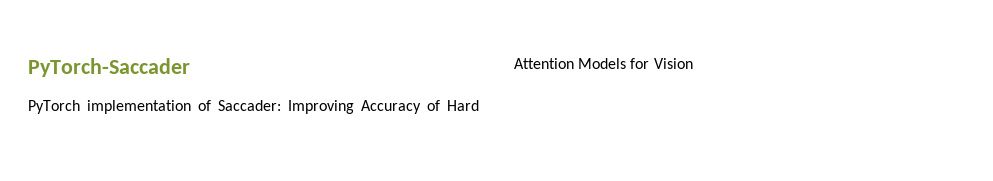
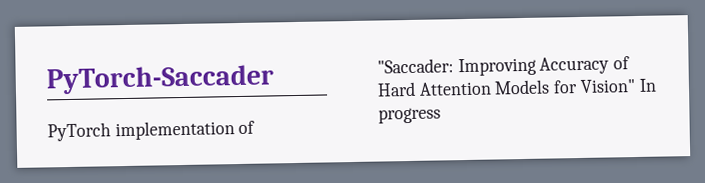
[218,100,281,111] Saccader: -> [377,58,454,74] "Saccader:
[653,58,693,69] Vision -> [579,78,657,93] [378,107,441,124] Vision" In progress

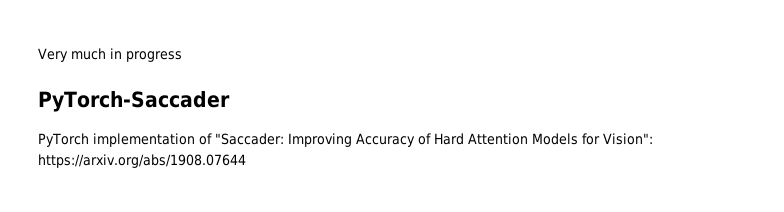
(46, 79) none -> [38,48,182,62] Very much in progress //
[579,78,657,93] [378,107,441,124] Vision" In progress -> [602,133,653,145] [38,154,246,168] Vision": https://arxiv.org/abs/1908.07644

